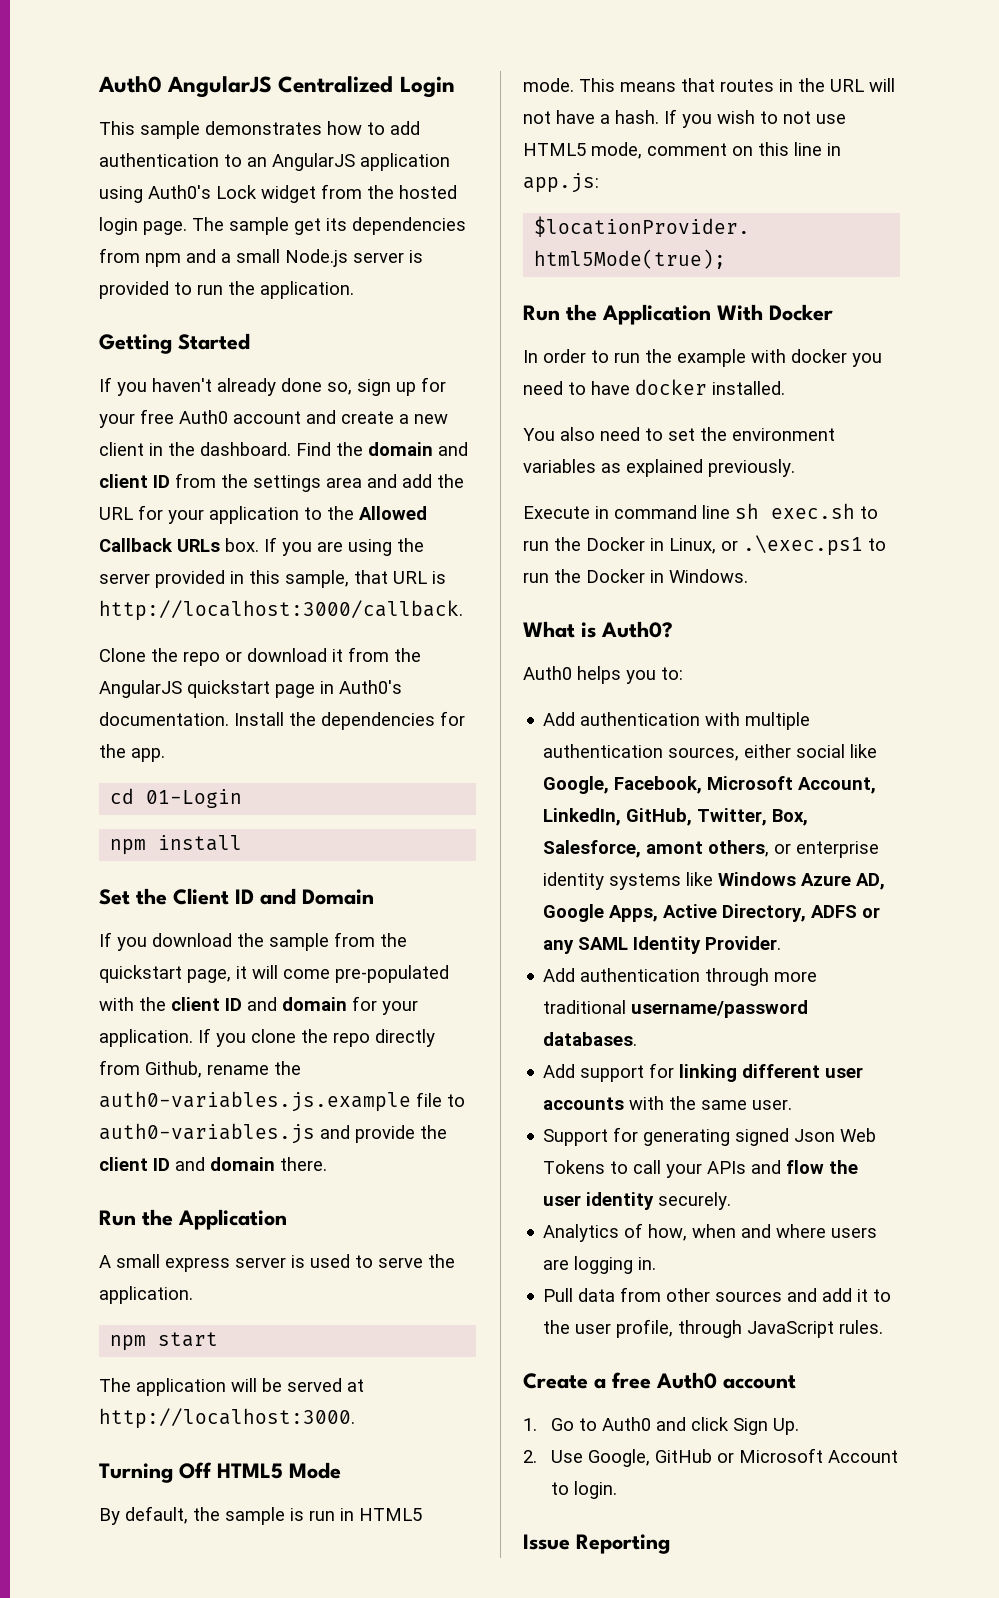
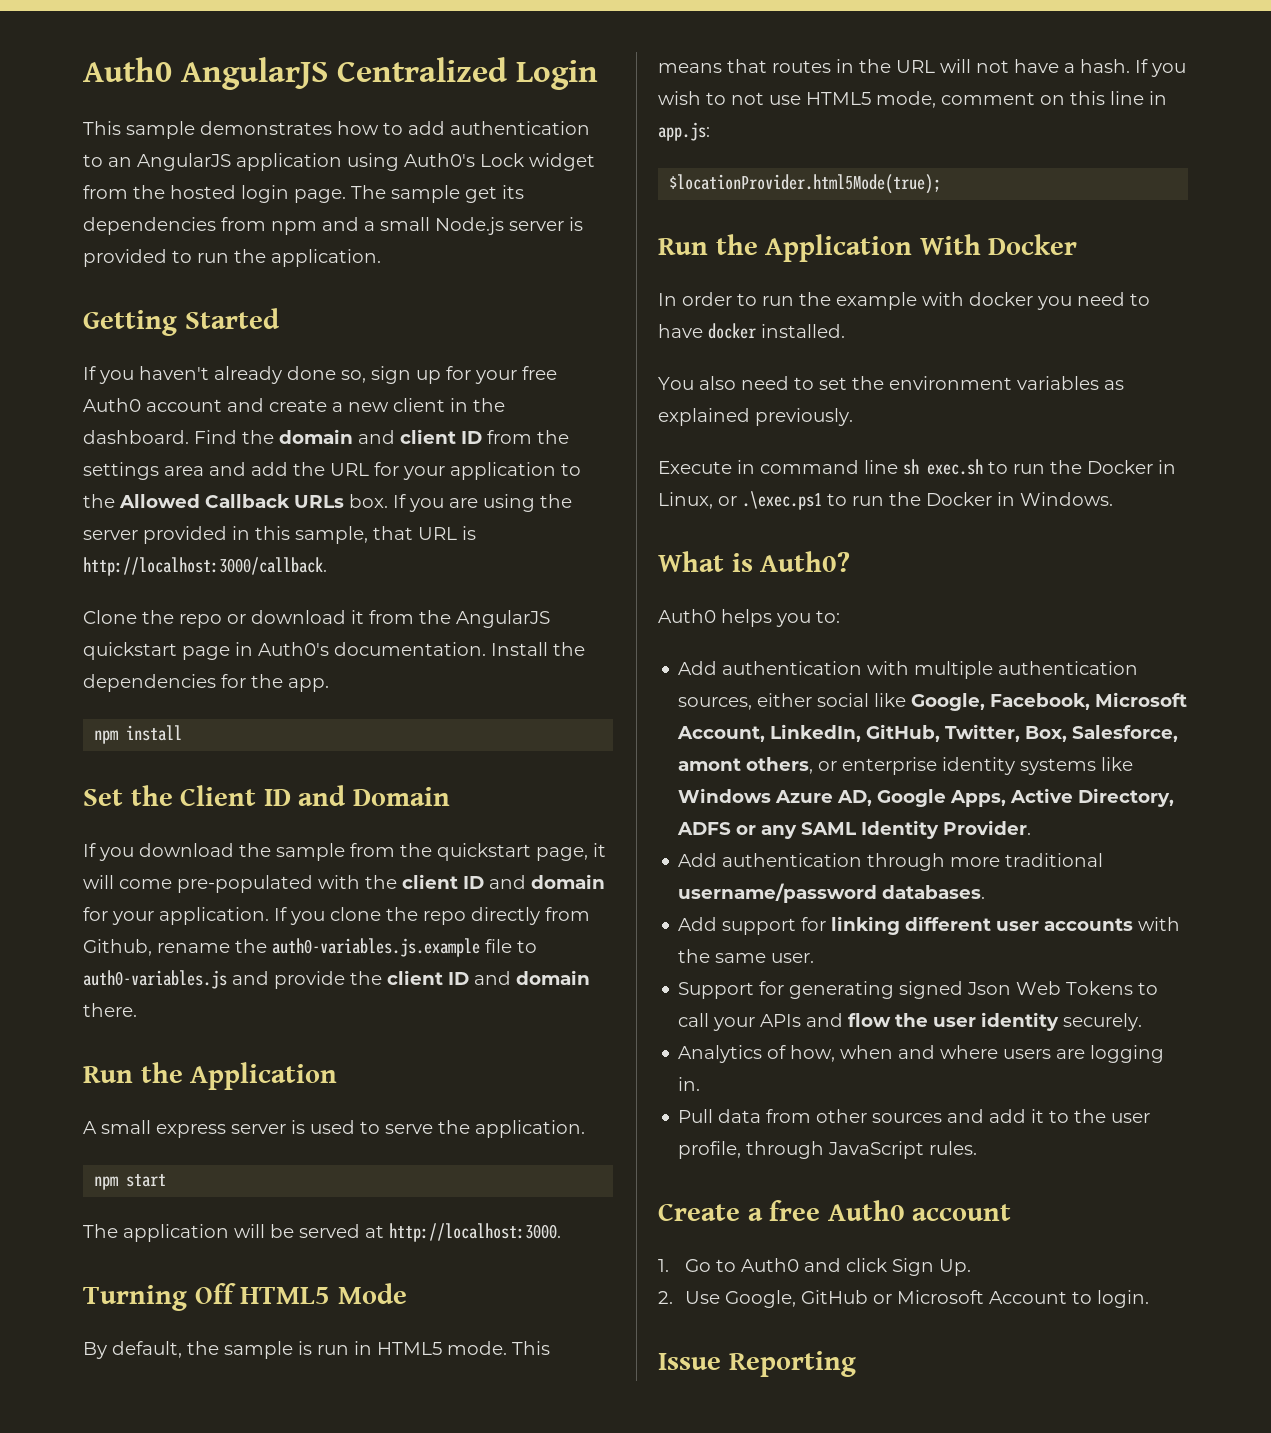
[110,788,243,808] // cd 01-Login -> (329, 685) none

